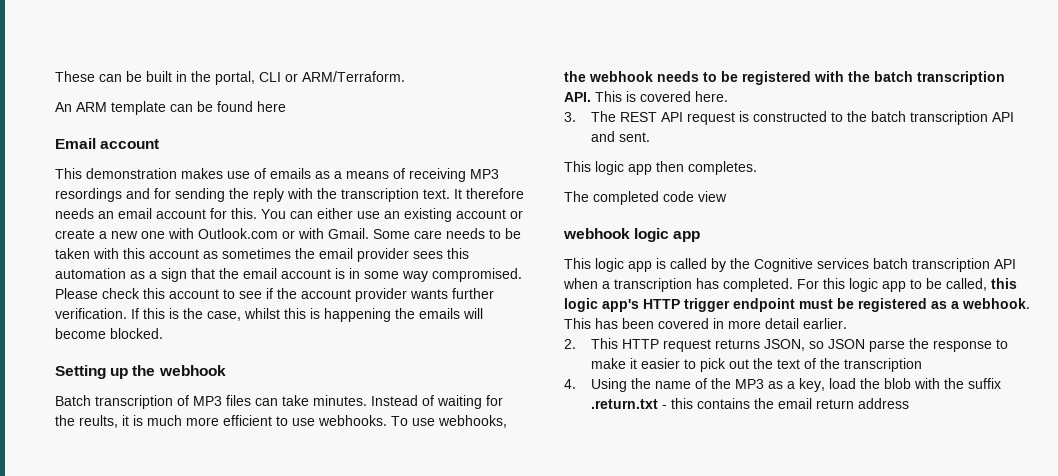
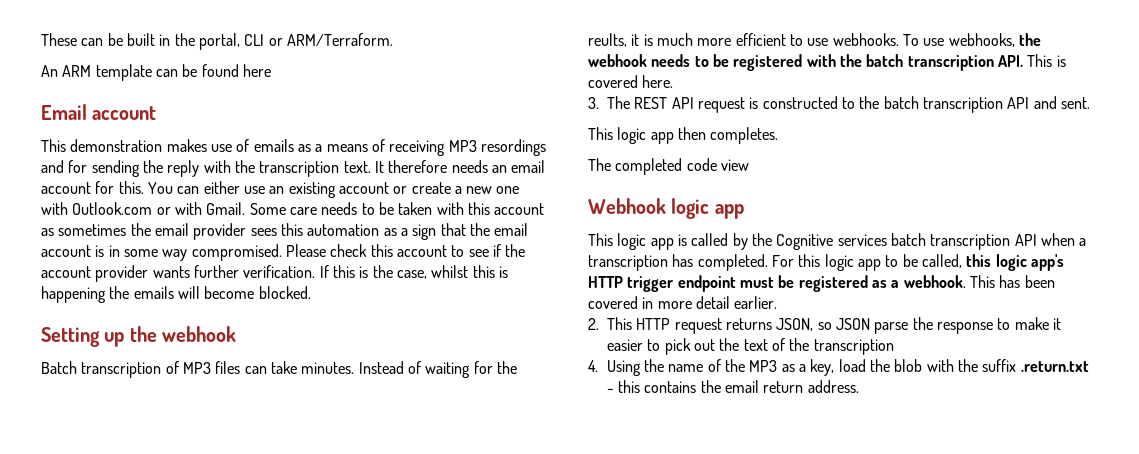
[563,228,630,239] webhook -> [588,198,666,214] Webhook
[858,398,910,409] address -> [807,380,859,393] address.

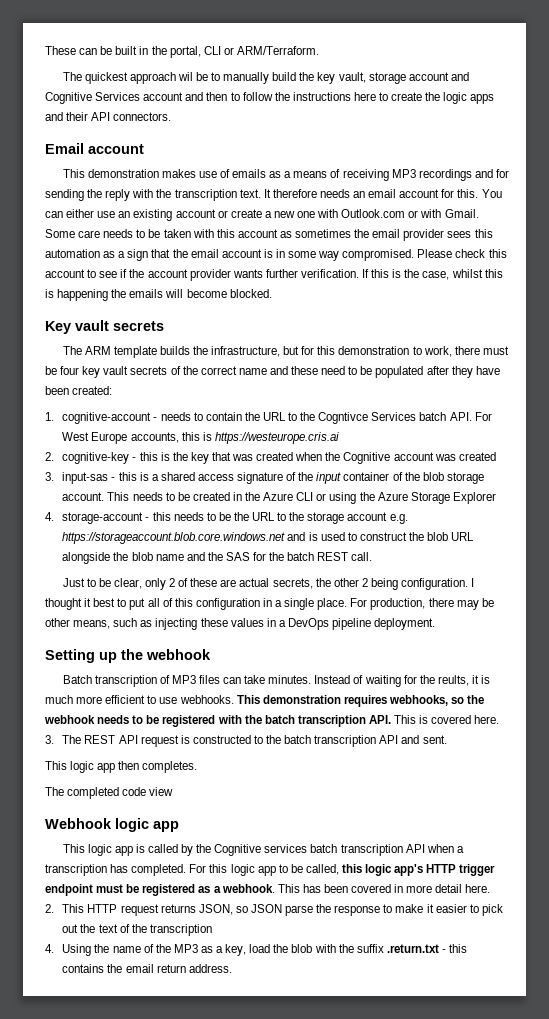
[41,64,271,81] An ARM template can be found here -> [62,72,469,84] [45,92,495,104] [45,112,172,121] The quickest approach wil be to manually build the key vault, storage account and Cognitive Services account and then to follow the instructions here to create the logic apps and their API connectors.
[480,139,546,156] resordings -> [418,169,472,181] recordings
(311, 292) none -> [45,320,164,334] [62,346,509,358] [45,366,500,378] [45,386,113,395] [45,412,492,424] [62,432,339,444] [45,452,496,464] [45,472,484,484] [62,492,496,504] [45,512,408,524] [62,532,475,544] [62,552,373,564] [62,578,475,590] [45,598,494,610] [45,618,436,630] // Key vault secrets // The ARM template builds the infrastructure, but for this demonstration to work, there must be four key vault secrets of the correct name and these need to be populated after they have been created: // 1. cognitive-account - needs to contain the URL to the Cogntivce Services batch API. For West Europe accounts, this is https://westeurope.cris.ai // 2. cognitive-key - this is the key that was created when the Cognitive account was created // 3. input-sas - this is a shared access signature of the input container of the blob storage account. This needs to be created in the Azure CLI or using the Azure Storage Explorer // 4. storage-account - this needs to be the URL to the storage account e.g. https://storageaccount.blob.core.windows.net and is used to construct the blob URL alongside the blob name and the SAS for the batch REST call. // Just to be clear, only 2 of these are actual secrets, the other 2 being configuration. I thought it best to put all of this configuration in a single place. For production, there may be other means, such as injecting these values in a DevOps pipeline deployment.
[902,33,1015,47] To use webhooks, -> [236,695,465,707] This demonstration requires webhooks, so
[734,296,778,309] earlier. -> [465,884,491,893] here.

